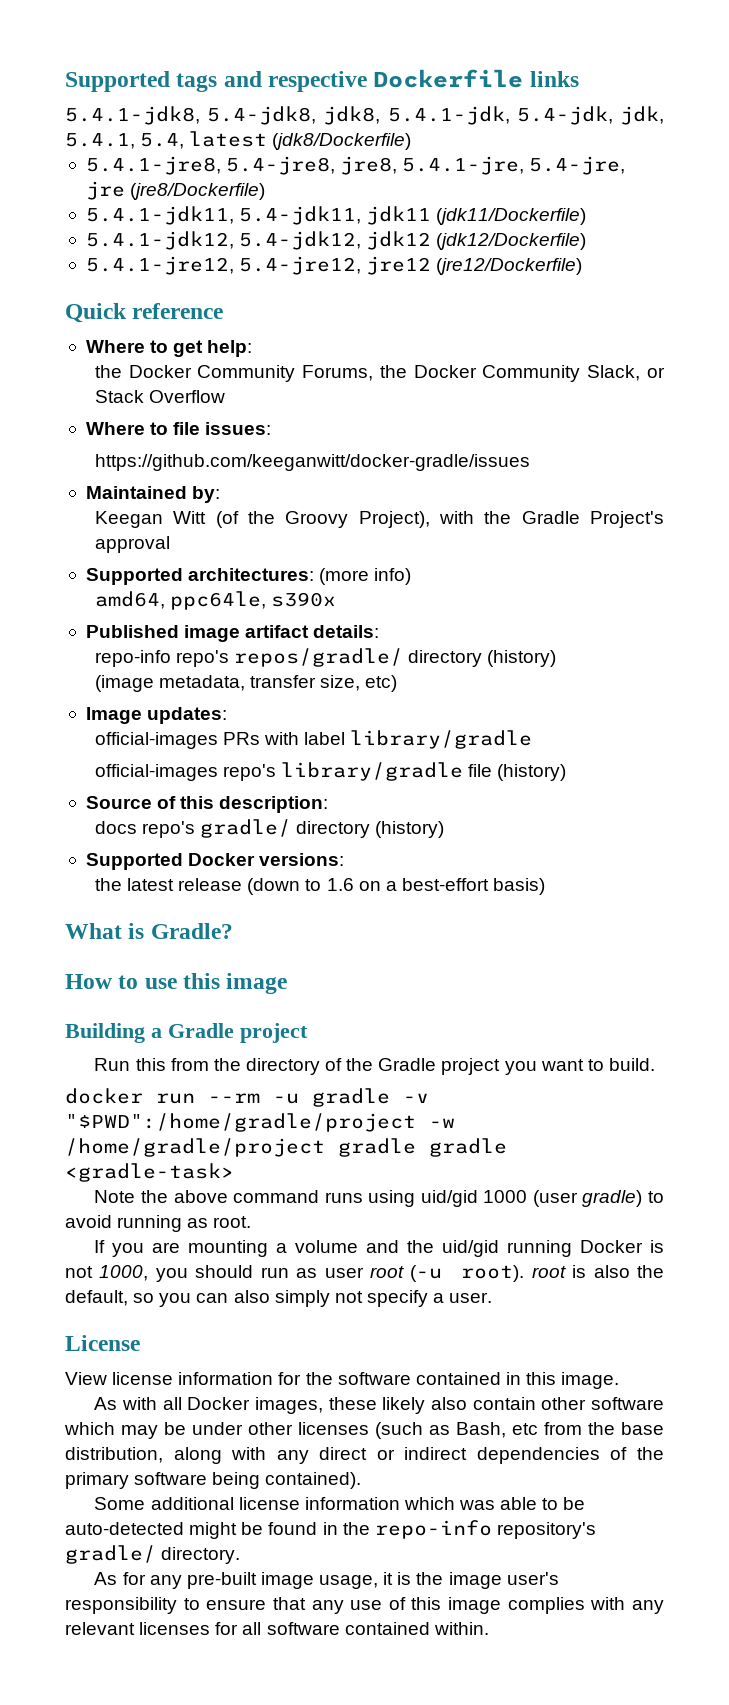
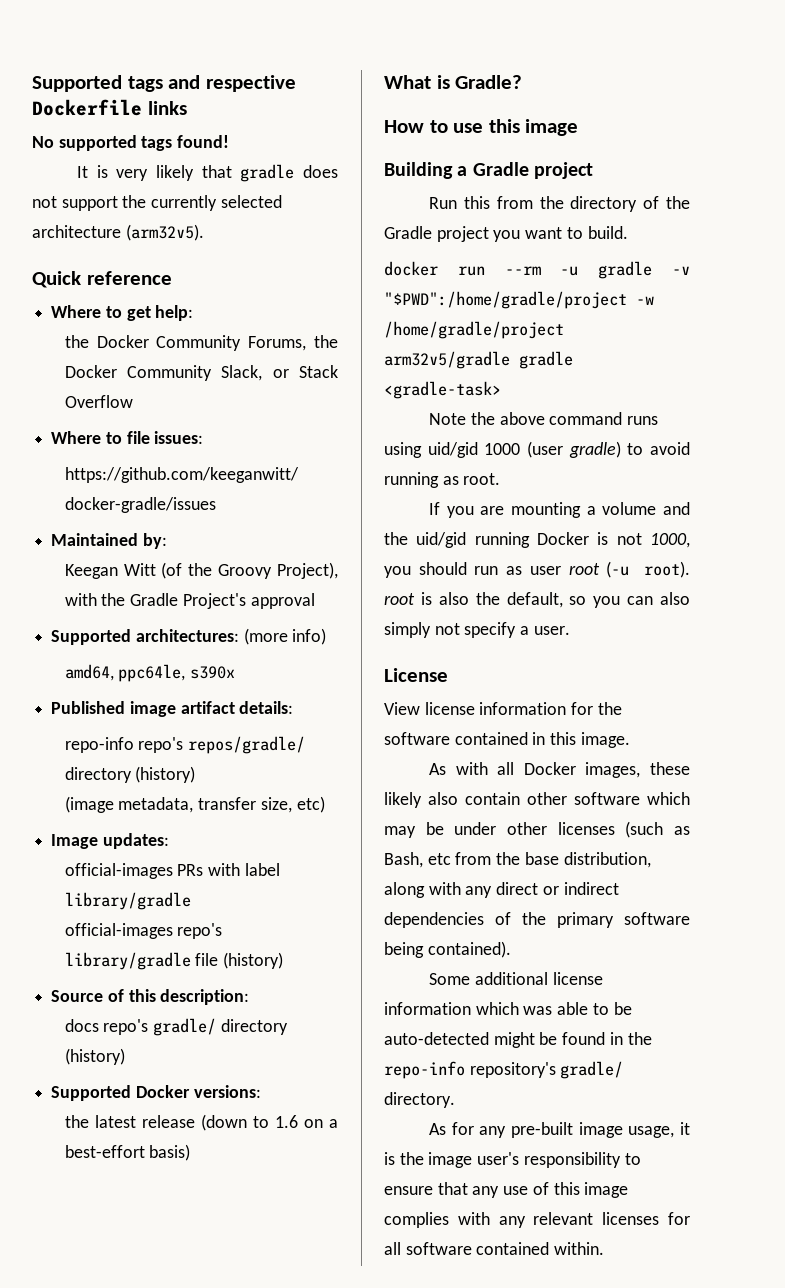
[65,106,664,125] [65,131,412,150] [85,156,626,175] [85,181,266,200] [85,206,587,225] [85,231,587,250] [85,256,583,275] 5.4.1-jdk8, 5.4-jdk8, jdk8, 5.4.1-jdk, 5.4-jdk, jdk, 5.4.1, 5.4, latest (jdk8/Dockerfile) // 5.4.1-jre8, 5.4-jre8, jre8, 5.4.1-jre, 5.4-jre, jre (jre8/Dockerfile) // 5.4.1-jdk11, 5.4-jdk11, jdk11 (jdk11/Dockerfile) // 5.4.1-jdk12, 5.4-jdk12, jdk12 (jdk12/Dockerfile) // 5.4.1-jre12, 5.4-jre12, jre12 (jre12/Dockerfile) -> [32,135,230,151] [77,164,339,182] [32,195,282,211] [32,224,204,241] No supported tags found! // It is very likely that gradle does not support the currently selected architecture (arm32v5).
[338,1138,416,1157] gradle -> [384,351,510,369] arm32v5/gradle

